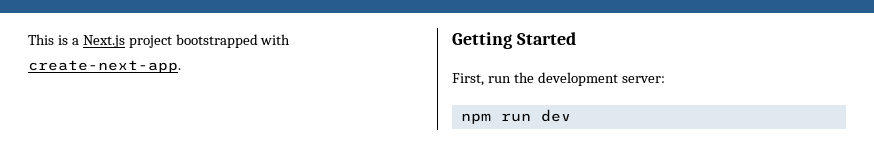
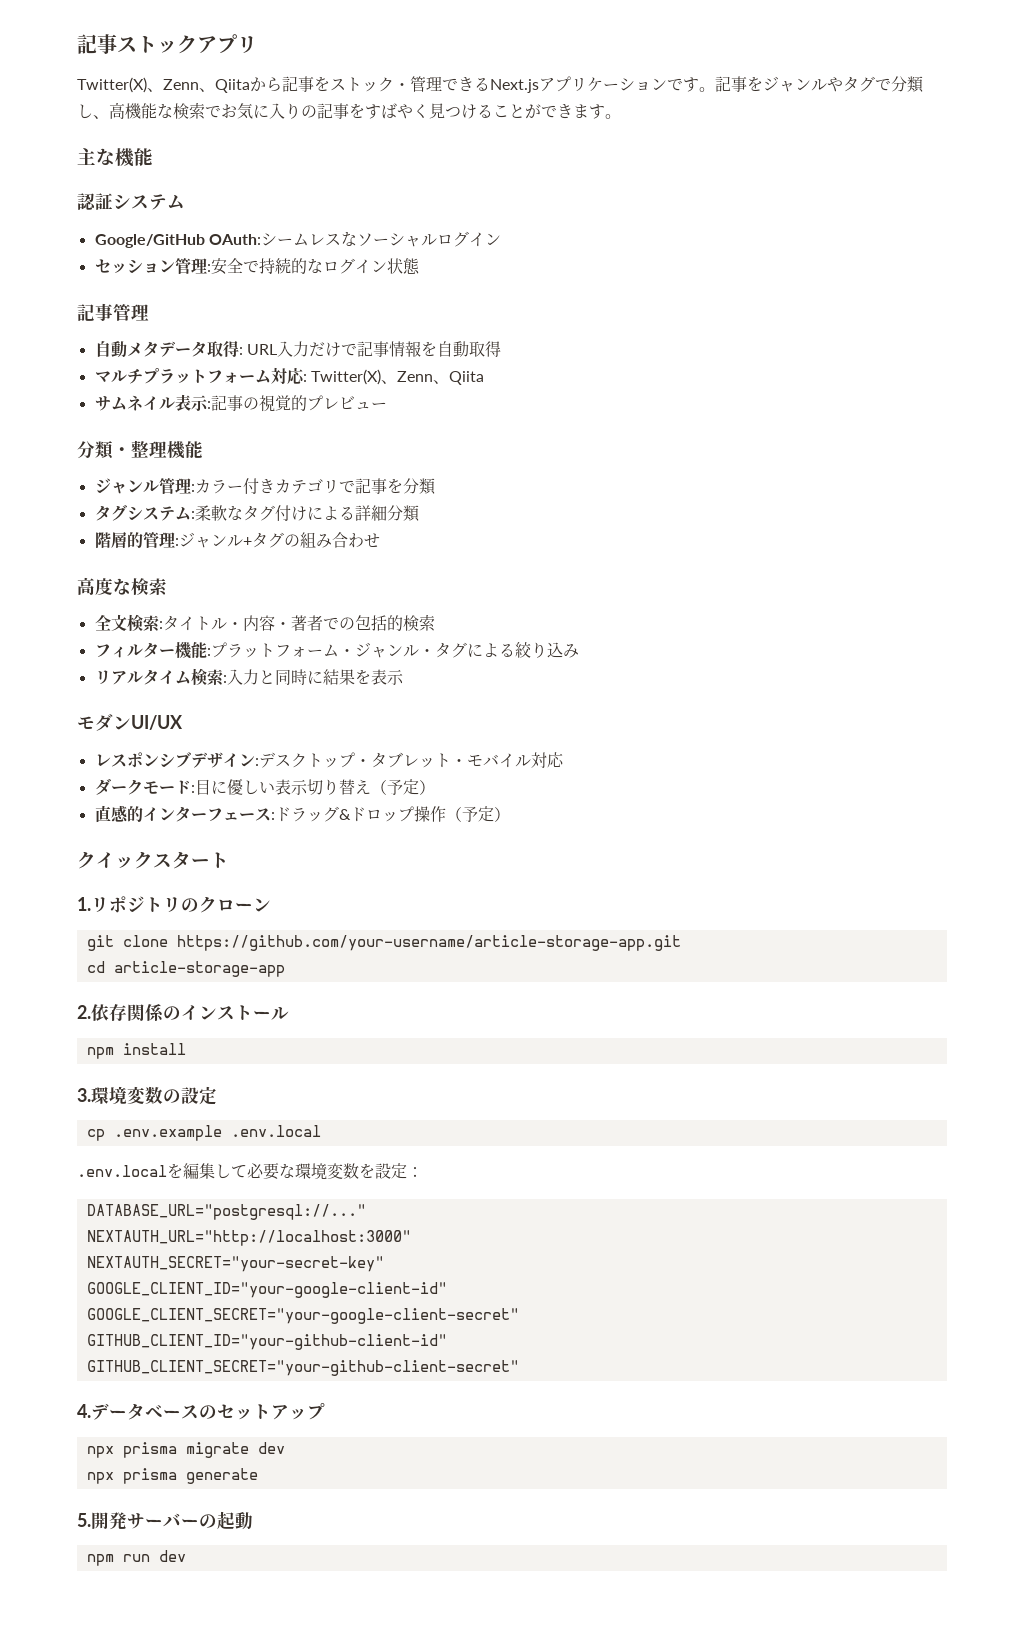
[28,34,291,48] [28,60,181,73] [452,32,576,49] [452,72,665,86] This is a Next.js project bootstrapped with create-next-app. // Getting Started // First, run the development server: -> [77,34,257,54] [77,76,924,93] [77,102,621,119] [77,148,153,167] [77,193,185,210] [94,231,501,248] [94,258,420,275] [77,303,149,321] [94,341,501,358] [94,367,484,385] [94,394,387,412] [77,440,203,459] [94,478,436,495] [94,505,420,522] [94,532,380,549] [77,577,167,596] [94,614,435,632] [94,642,579,659] [94,668,404,686] [77,714,183,731] [94,752,564,768] [94,778,435,795] [94,805,510,823] [77,851,229,869] [77,896,271,913] [86,935,681,951] [86,961,285,977] [77,1004,289,1021] [86,1043,186,1059] [77,1086,217,1105] [86,1125,321,1141] [77,1163,423,1180] [86,1204,366,1220] [86,1230,411,1246] [86,1256,384,1272] [86,1282,447,1298] [86,1308,519,1324] [86,1334,447,1350] [86,1360,519,1376] [77,1403,325,1420] [86,1442,285,1458] [86,1468,258,1484] [77,1511,253,1530] 記事ストックアプリ // Twitter(X)、Zenn、Qiitaから記事をストック・管理できるNext.jsアプリケーションです。記事をジャンルやタグで分類し、高機能な検索でお気に入りの記事をすばやく見つけることができます。 // 主な機能 // 認証システム // Google/GitHub OAuth:シームレスなソーシャルログイン // セッション管理:安全で持続的なログイン状態 // 記事管理 // 自動メタデータ取得: URL入力だけで記事情報を自動取得 // マルチプラットフォーム対応: Twitter(X)、Zenn、Qiita // サムネイル表示:記事の視覚的プレビュー // 分類・整理機能 // ジャンル管理:カラー付きカテゴリで記事を分類 // タグシステム:柔軟なタグ付けによる詳細分類 // 階層的管理:ジャンル+タグの組み合わせ // 高度な検索 // 全文検索:タイトル・内容・著者での包括的検索 // フィルター機能:プラットフォーム・ジャンル・タグによる絞り込み // リアルタイム検索:入力と同時に結果を表示 // モダンUI/UX // レスポンシブデザイン:デスクトップ・タブレット・モバイル対応 // ダークモード:目に優しい表示切り替え（予定） // 直感的インターフェース:ドラッグ&ドロップ操作（予定） // クイックスタート // 1.リポジトリのクローン // git clone https://github.com/your-username/article-storage-app.git // cd article-storage-app // 2.依存関係のインストール // npm install // 3.環境変数の設定 // cp .env.example .env.local // .env.localを編集して必要な環境変数を設定： // DATABASE_URL="postgresql://..." // NEXTAUTH_URL="http://localhost:3000" // NEXTAUTH_SECRET="your-secret-key" // GOOGLE_CLIENT_ID="your-google-client-id" // GOOGLE_CLIENT_SECRET="your-google-client-secret" // GITHUB_CLIENT_ID="your-github-client-id" // GITHUB_CLIENT_SECRET="your-github-client-secret" // 4.データベースのセットアップ // npx prisma migrate dev // npx prisma generate // 5.開発サーバーの起動

